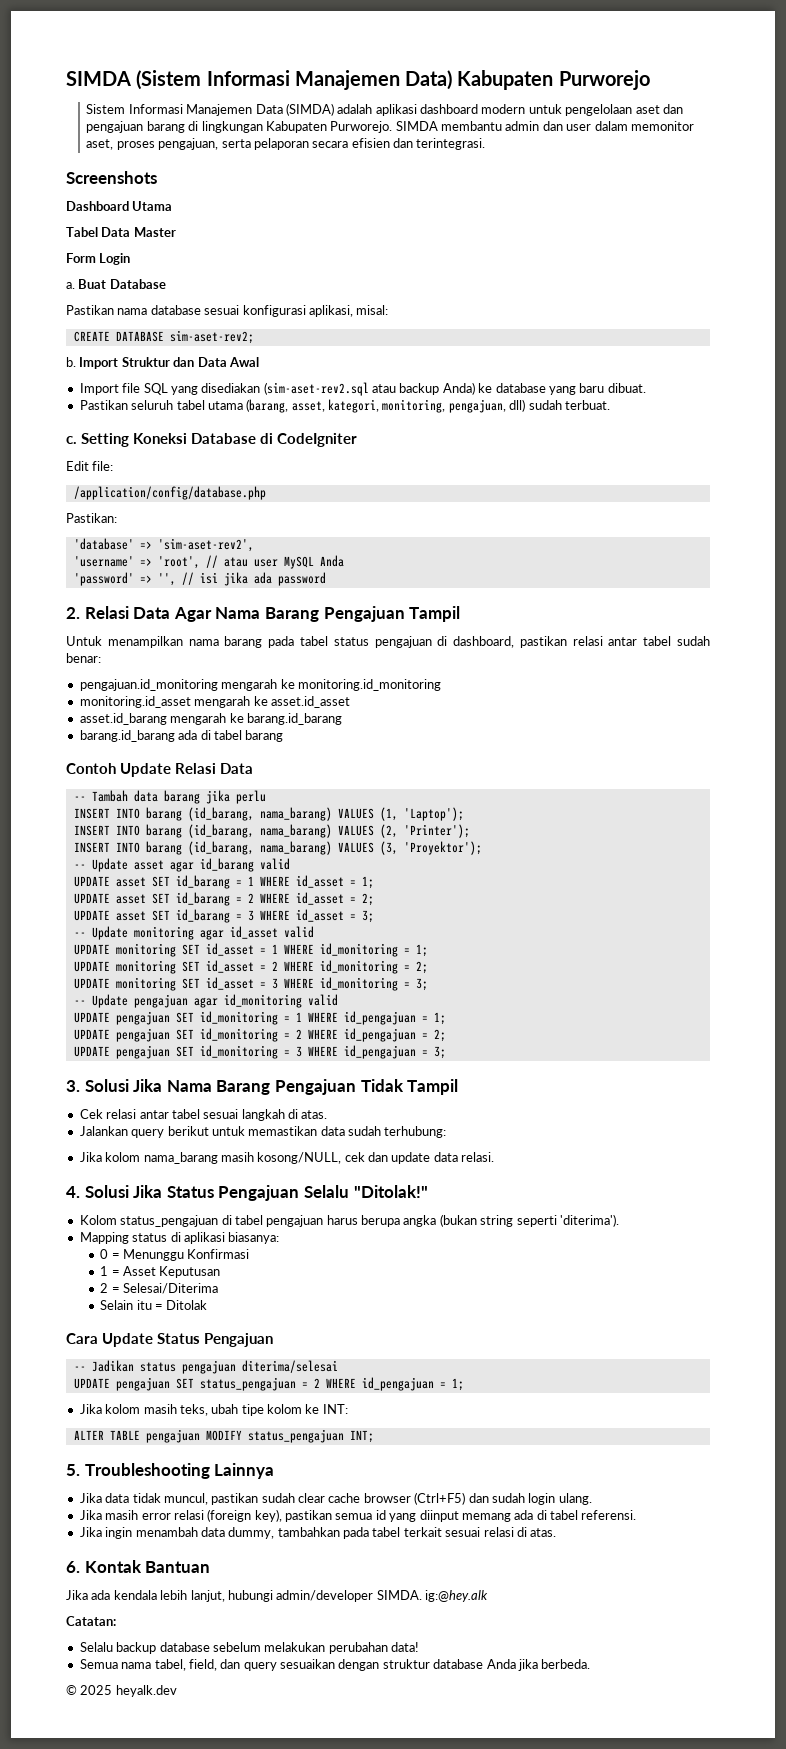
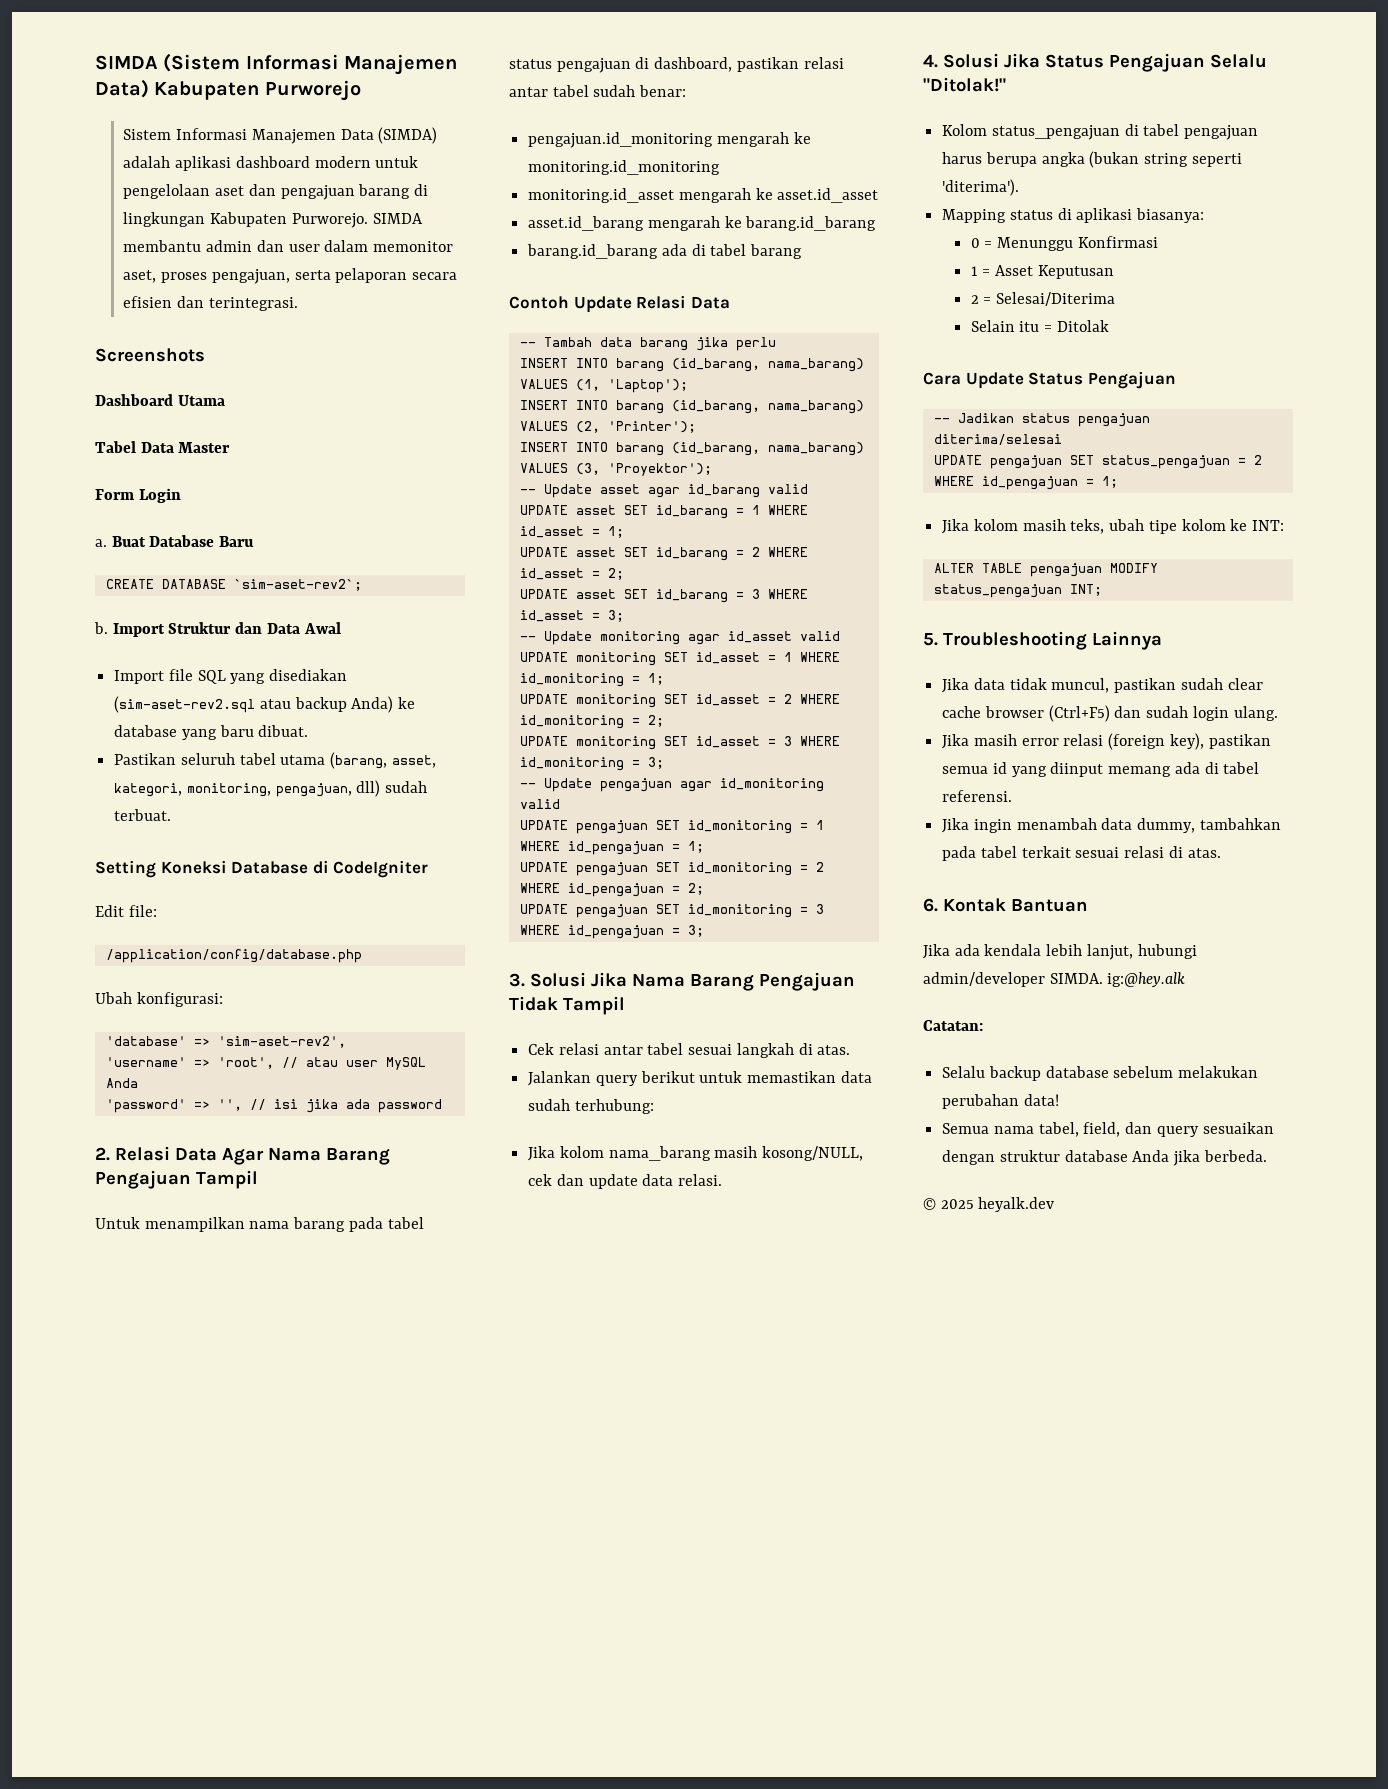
[66,305,389,317] // Pastikan nama database sesuai konfigurasi aplikasi, misal: -> [219,536,255,547] Baru
[169,330,254,344] sim-aset-rev2; -> [233,579,362,591] `sim-aset-rev2`;
[66,436,77,444] c. -> (172, 815) none
[66,513,117,523] Pastikan: -> [95,992,223,1007] Ubah konfigurasi:

